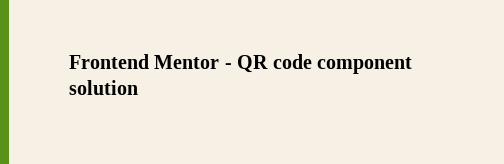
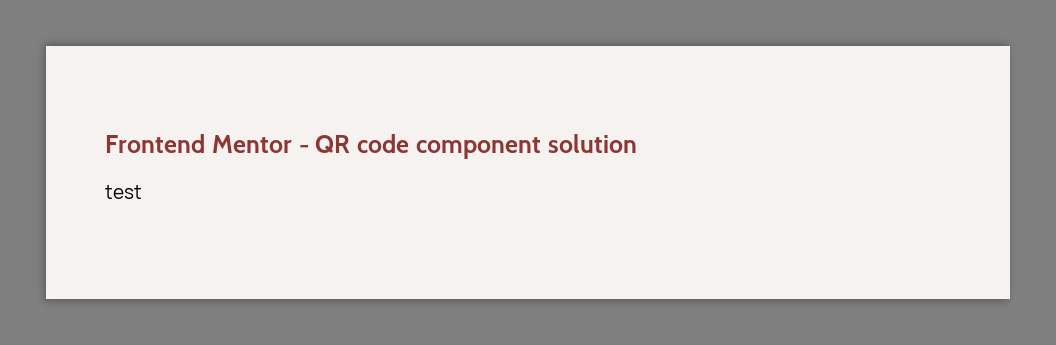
(138, 87) none -> [105,185,142,199] // test

